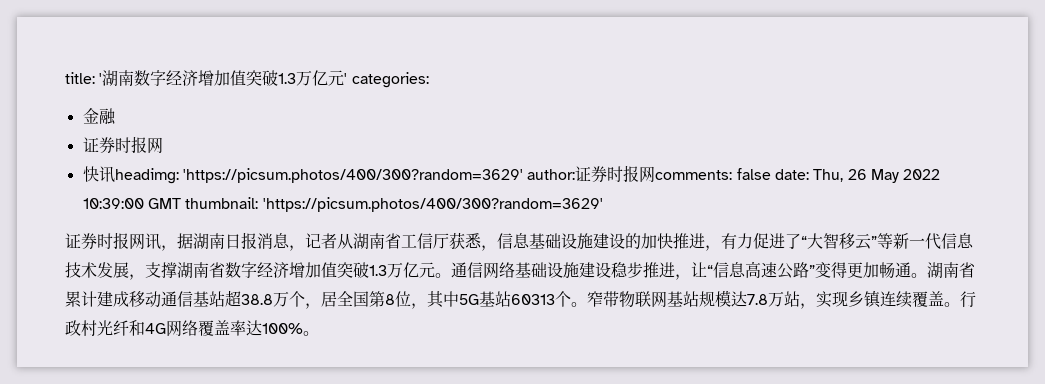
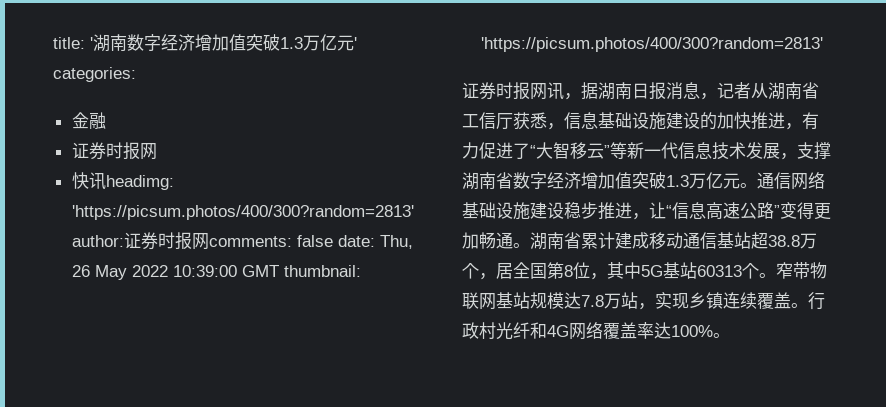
[182,168,523,183] 'https://picsum.photos/400/300?random=3629' -> [71,205,414,220] 'https://picsum.photos/400/300?random=2813'
[262,197,603,212] 'https://picsum.photos/400/300?random=3629' -> [480,37,823,52] 'https://picsum.photos/400/300?random=2813'

